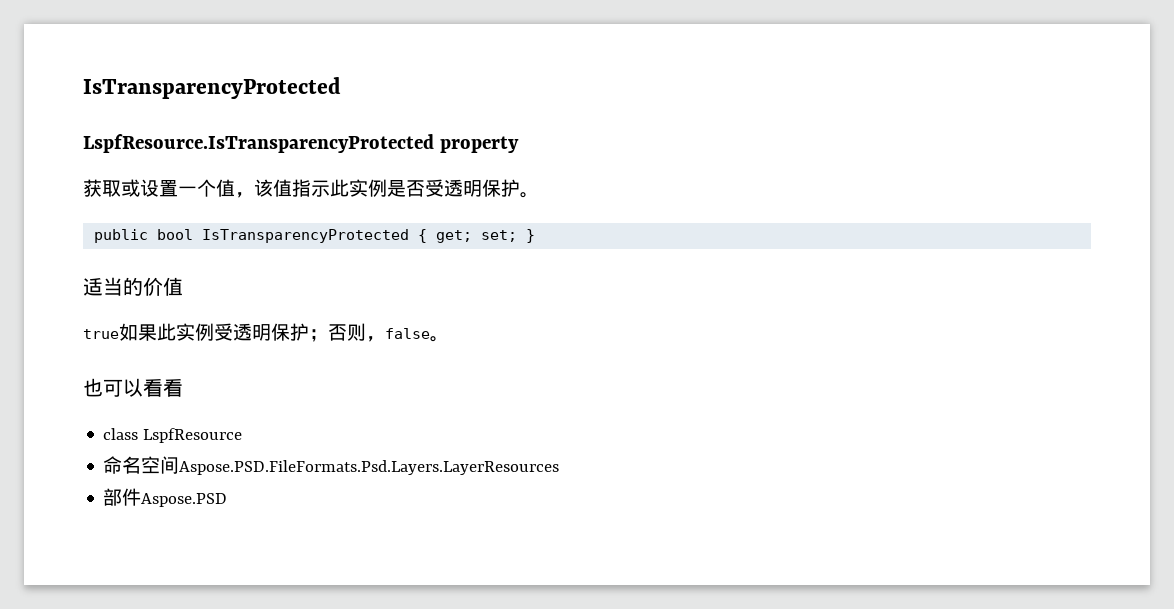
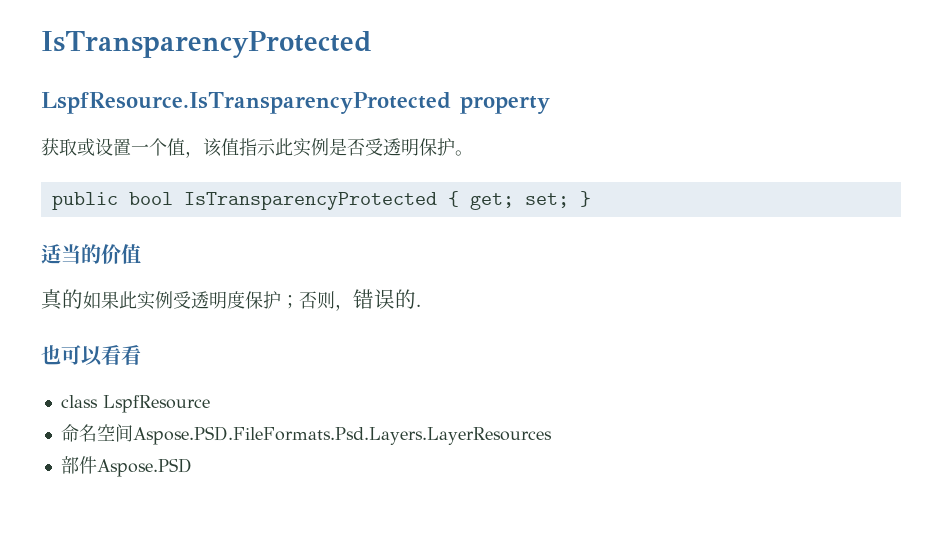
[83,329,119,339] true -> [41,289,83,310] 真的
(271, 332) none -> [227,291,245,309] 度
[385,328,449,342] false。 -> [353,289,421,309] 错误的.

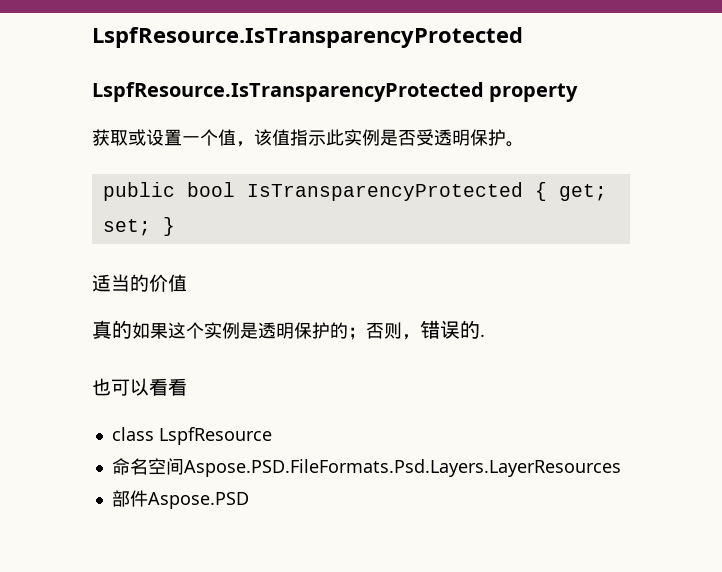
[41,31,372,58] IsTransparencyProtected -> [92,27,523,48] LspfResource.IsTransparencyProtected
[119,291,281,310] 此实例受透明度保护 -> [168,322,348,339] 这个实例是透明保护的

